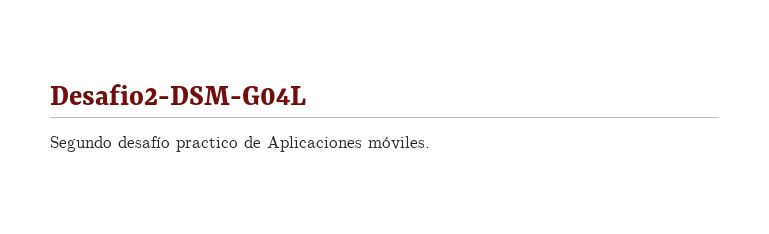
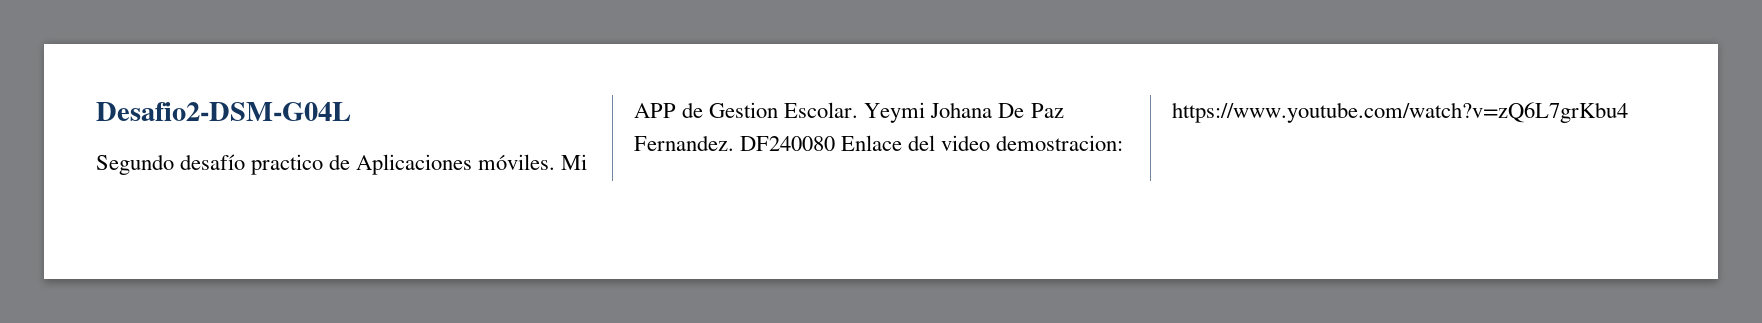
(430, 143) none -> [561,154,588,170] [634,102,1064,123] [634,135,1124,151] [1172,102,1628,123] Mi APP de Gestion Escolar. Yeymi Johana De Paz Fernandez. DF240080 Enlace del video demostracion: https://www.youtube.com/watch?v=zQ6L7grKbu4

